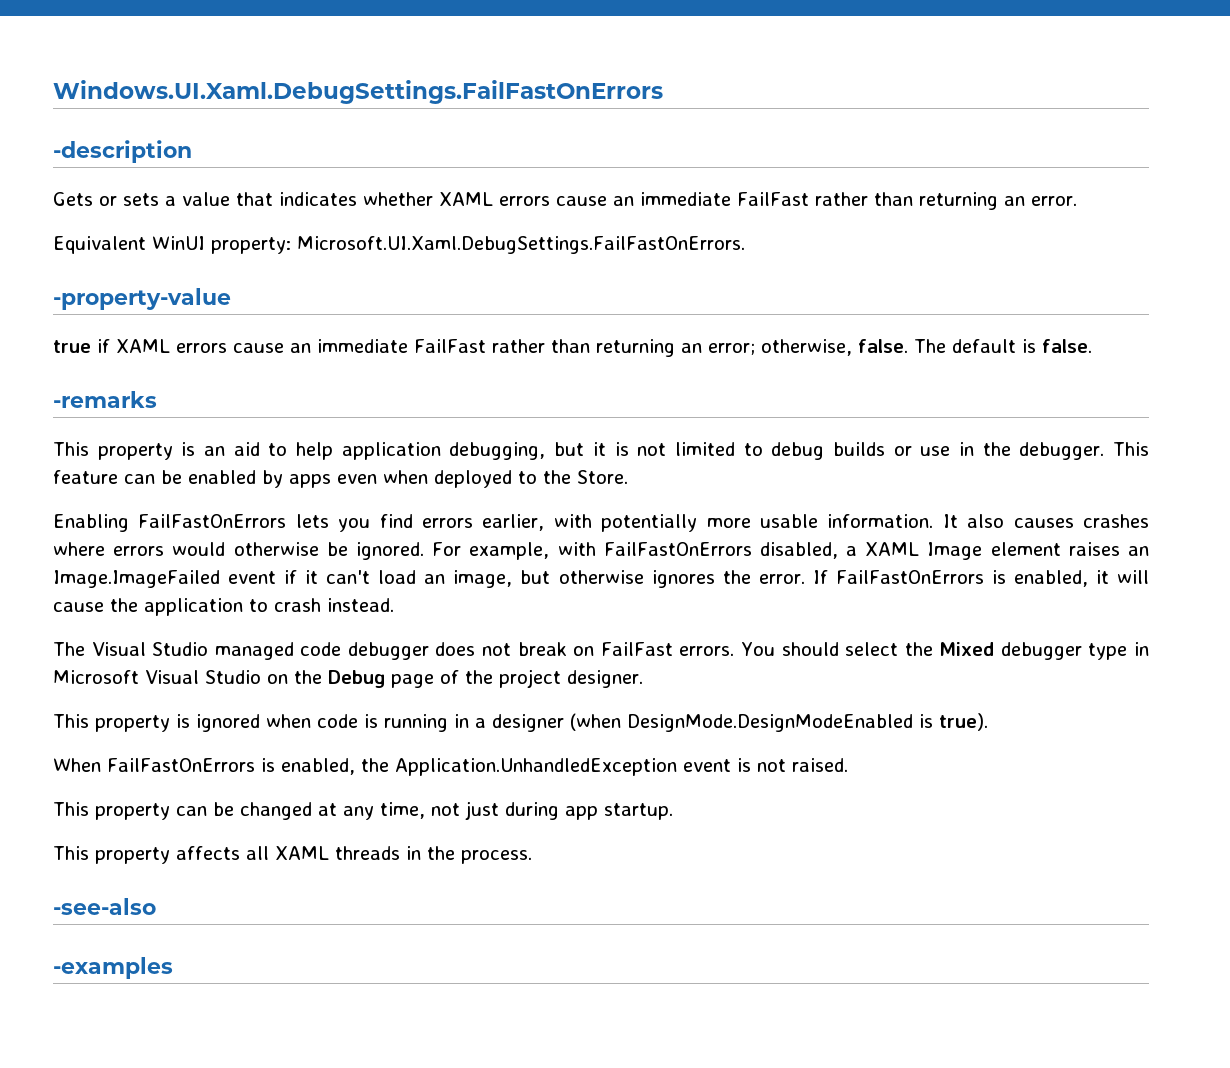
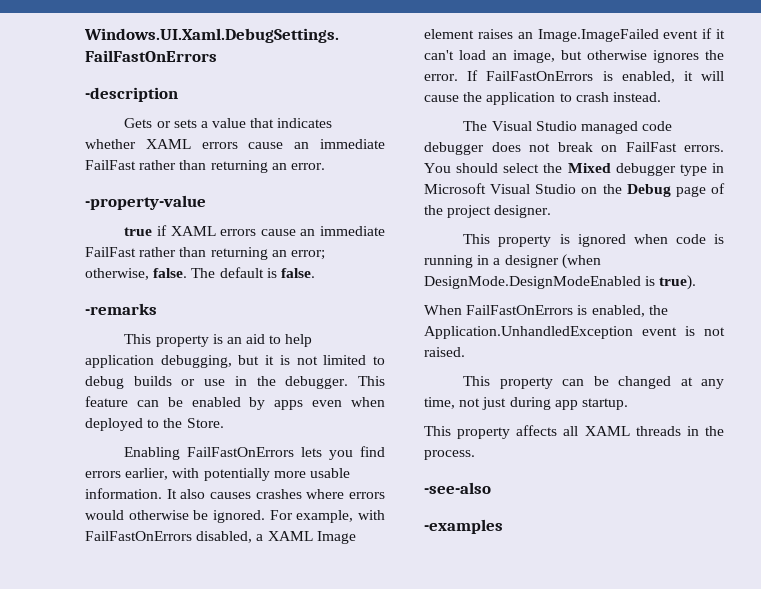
[53,236,745,254] // Equivalent WinUI property: Microsoft.UI.Xaml.DebugSettings.FailFastOnErrors. -> (325, 166) none

